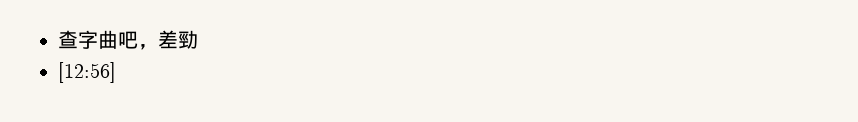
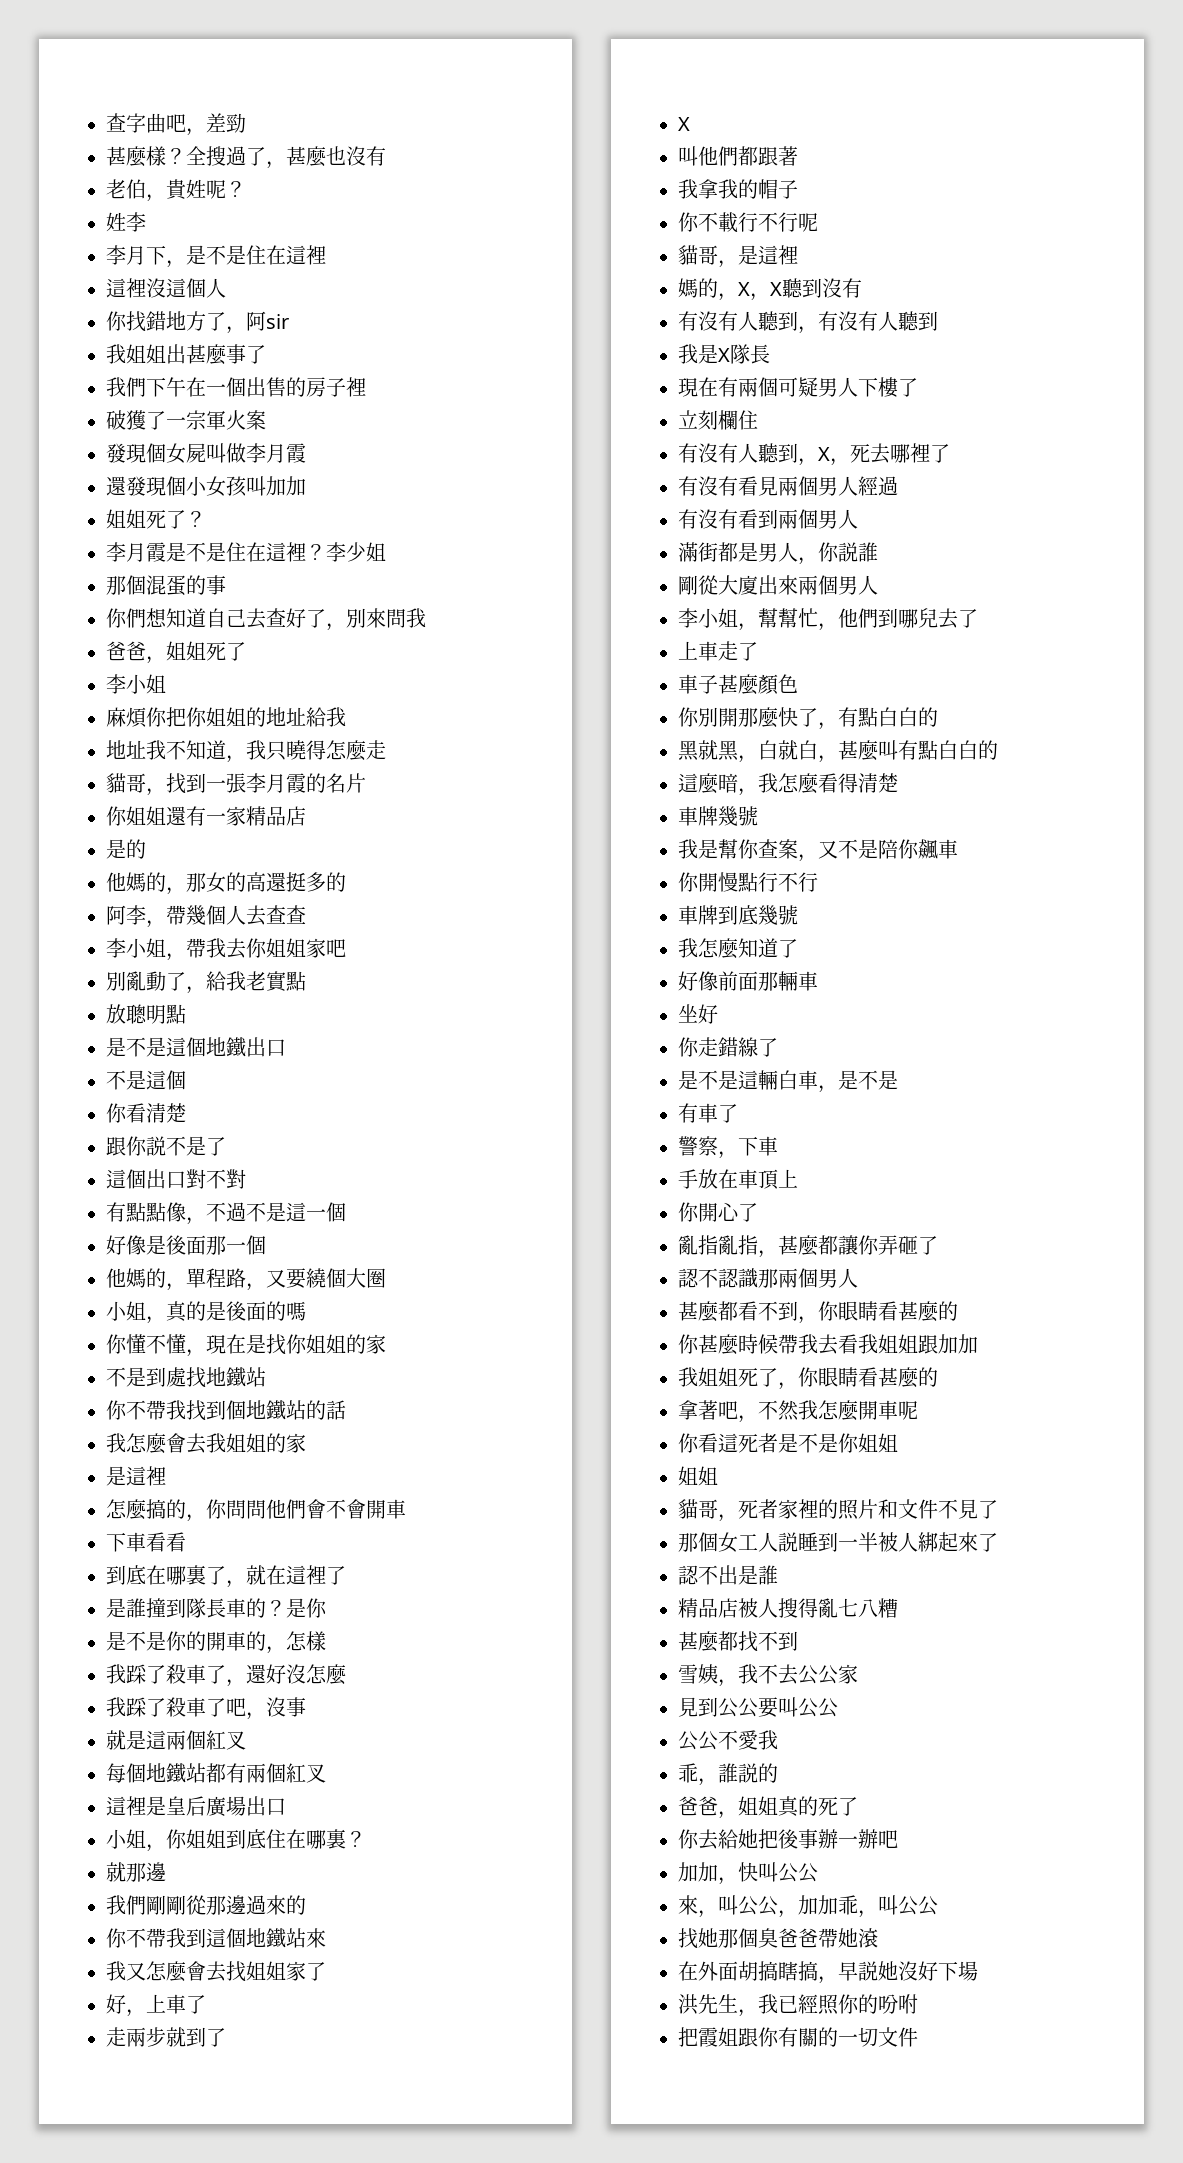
[58,62,116,83] [12:56] -> [106,146,386,169] [106,179,246,202] [106,212,146,232] [106,245,326,268] [106,278,226,298] [106,311,289,334] [106,344,266,365] [106,377,366,397] [106,410,266,430] [106,443,306,464] [106,476,306,497] [106,509,206,529] [106,542,386,562] [106,575,226,596] [106,608,426,631] [106,641,246,664] [106,674,166,694] [106,707,346,728] [106,740,386,763] [106,773,366,796] [106,806,306,826] [106,839,146,859] [106,872,346,895] [106,905,306,928] [106,938,346,961] [106,971,306,994] [106,1004,186,1024] [106,1037,286,1057] [106,1070,186,1090] [106,1103,186,1123] [106,1136,226,1156] [106,1169,246,1189] [106,1202,346,1225] [106,1235,266,1255] [106,1268,386,1291] [106,1301,306,1324] [106,1334,386,1357] [106,1367,266,1388] [106,1400,346,1421] [106,1433,306,1454] [106,1466,166,1486] [106,1499,406,1522] [106,1532,186,1552] [106,1565,346,1588] [106,1598,327,1618] [106,1631,326,1654] [106,1664,346,1687] [106,1697,306,1720] [106,1730,246,1750] [106,1763,326,1783] [106,1796,286,1817] [106,1829,366,1852] [106,1862,166,1882] [106,1895,306,1915] [106,1928,326,1948] [106,1961,326,1982] [106,1994,206,2017] [106,2027,226,2047] [678,117,690,131] [678,146,798,166] [678,179,798,199] [678,212,818,233] [678,245,798,268] [678,278,862,301] [678,311,938,334] [678,344,770,364] [678,377,918,398] [678,410,758,430] [678,443,950,466] [678,476,898,496] [678,509,858,529] [678,542,878,565] [678,575,878,595] [678,608,978,631] [678,641,758,661] [678,674,798,695] [678,707,938,730] [678,740,998,763] [678,773,898,796] [678,806,758,826] [678,839,958,862] [678,872,818,892] [678,905,798,925] [678,938,798,959] [678,971,818,991] [678,1004,718,1024] [678,1037,778,1057] [678,1070,898,1093] [678,1103,738,1123] [678,1136,778,1159] [678,1169,798,1190] [678,1202,758,1222] [678,1235,938,1258] [678,1268,858,1288] [678,1301,958,1324] [678,1334,978,1355] [678,1367,938,1390] [678,1400,918,1423] [678,1433,898,1453] [678,1466,718,1486] [678,1499,998,1522] [678,1532,998,1553] [678,1565,778,1585] [678,1598,898,1618] [678,1631,798,1652] [678,1664,858,1687] [678,1697,838,1718] [678,1730,778,1751] [678,1763,778,1786] [678,1796,858,1819] [678,1829,898,1850] [678,1862,818,1885] [678,1895,938,1918] [678,1928,878,1949] [678,1961,978,1984] [678,1994,918,2017] [678,2027,918,2047] 甚麼樣？全搜過了，甚麼也沒有 // 老伯，貴姓呢？ // 姓李 // 李月下，是不是住在這裡 // 這裡沒這個人 // 你找錯地方了，阿sir // 我姐姐出甚麼事了 // 我們下午在一個出售的房子裡 // 破獲了一宗軍火案 // 發現個女屍叫做李月霞 // 還發現個小女孩叫加加 // 姐姐死了？ // 李月霞是不是住在這裡？李少姐 // 那個混蛋的事 // 你們想知道自己去查好了，別來問我 // 爸爸，姐姐死了 // 李小姐 // 麻煩你把你姐姐的地址給我 // 地址我不知道，我只曉得怎麼走 // 貓哥，找到一張李月霞的名片 // 你姐姐還有一家精品店 // 是的 // 他媽的，那女的高還挺多的 // 阿李，帶幾個人去查查 // 李小姐，帶我去你姐姐家吧 // 別亂動了，給我老實點 // 放聰明點 // 是不是這個地鐵出口 // 不是這個 // 你看清楚 // 跟你説不是了 // 這個出口對不對 // 有點點像，不過不是這一個 // 好像是後面那一個 // 他媽的，單程路，又要繞個大圈 // 小姐，真的是後面的嗎 // 你懂不懂，現在是找你姐姐的家 // 不是到處找地鐵站 // 你不帶我找到個地鐵站的話 // 我怎麼會去我姐姐的家 // 是這裡 // 怎麼搞的，你問問他們會不會開車 // 下車看看 // 到底在哪裏了，就在這裡了 // 是誰撞到隊長車的？是你 // 是不是你的開車的，怎樣 // 我踩了殺車了，還好沒怎麼 // 我踩了殺車了吧，沒事 // 就是這兩個紅叉 // 每個地鐵站都有兩個紅叉 // 這裡是皇后廣場出口 // 小姐，你姐姐到底住在哪裏？ // 就那邊 // 我們剛剛從那邊過來的 // 你不帶我到這個地鐵站來 // 我又怎麼會去找姐姐家了 // 好，上車了 // 走兩步就到了 // X // 叫他們都跟著 // 我拿我的帽子 // 你不載行不行呢 // 貓哥，是這裡 // 媽的，X，X聽到沒有 // 有沒有人聽到，有沒有人聽到 // 我是X隊長 // 現在有兩個可疑男人下樓了 // 立刻欄住 // 有沒有人聽到，X，死去哪裡了 // 有沒有看見兩個男人經過 // 有沒有看到兩個男人 // 滿街都是男人，你説誰 // 剛從大廈出來兩個男人 // 李小姐，幫幫忙，他們到哪兒去了 // 上車走了 // 車子甚麼顏色 // 你別開那麼快了，有點白白的 // 黑就黑，白就白，甚麼叫有點白白的 // 這麼暗，我怎麼看得清楚 // 車牌幾號 // 我是幫你查案，又不是陪你飆車 // 你開慢點行不行 // 車牌到底幾號 // 我怎麼知道了 // 好像前面那輛車 // 坐好 // 你走錯線了 // 是不是這輛白車，是不是 // 有車了 // 警察，下車 // 手放在車頂上 // 你開心了 // 亂指亂指，甚麼都讓你弄砸了 // 認不認識那兩個男人 // 甚麼都看不到，你眼睛看甚麼的 // 你甚麼時候帶我去看我姐姐跟加加 // 我姐姐死了，你眼睛看甚麼的 // 拿著吧，不然我怎麼開車呢 // 你看這死者是不是你姐姐 // 姐姐 // 貓哥，死者家裡的照片和文件不見了 // 那個女工人説睡到一半被人綁起來了 // 認不出是誰 // 精品店被人搜得亂七八糟 // 甚麼都找不到 // 雪姨，我不去公公家 // 見到公公要叫公公 // 公公不愛我 // 乖，誰説的 // 爸爸，姐姐真的死了 // 你去給她把後事辦一辦吧 // 加加，快叫公公 // 來，叫公公，加加乖，叫公公 // 找她那個臭爸爸帶她滾 // 在外面胡搞瞎搞，早説她沒好下場 // 洪先生，我已經照你的吩咐 // 把霞姐跟你有關的一切文件

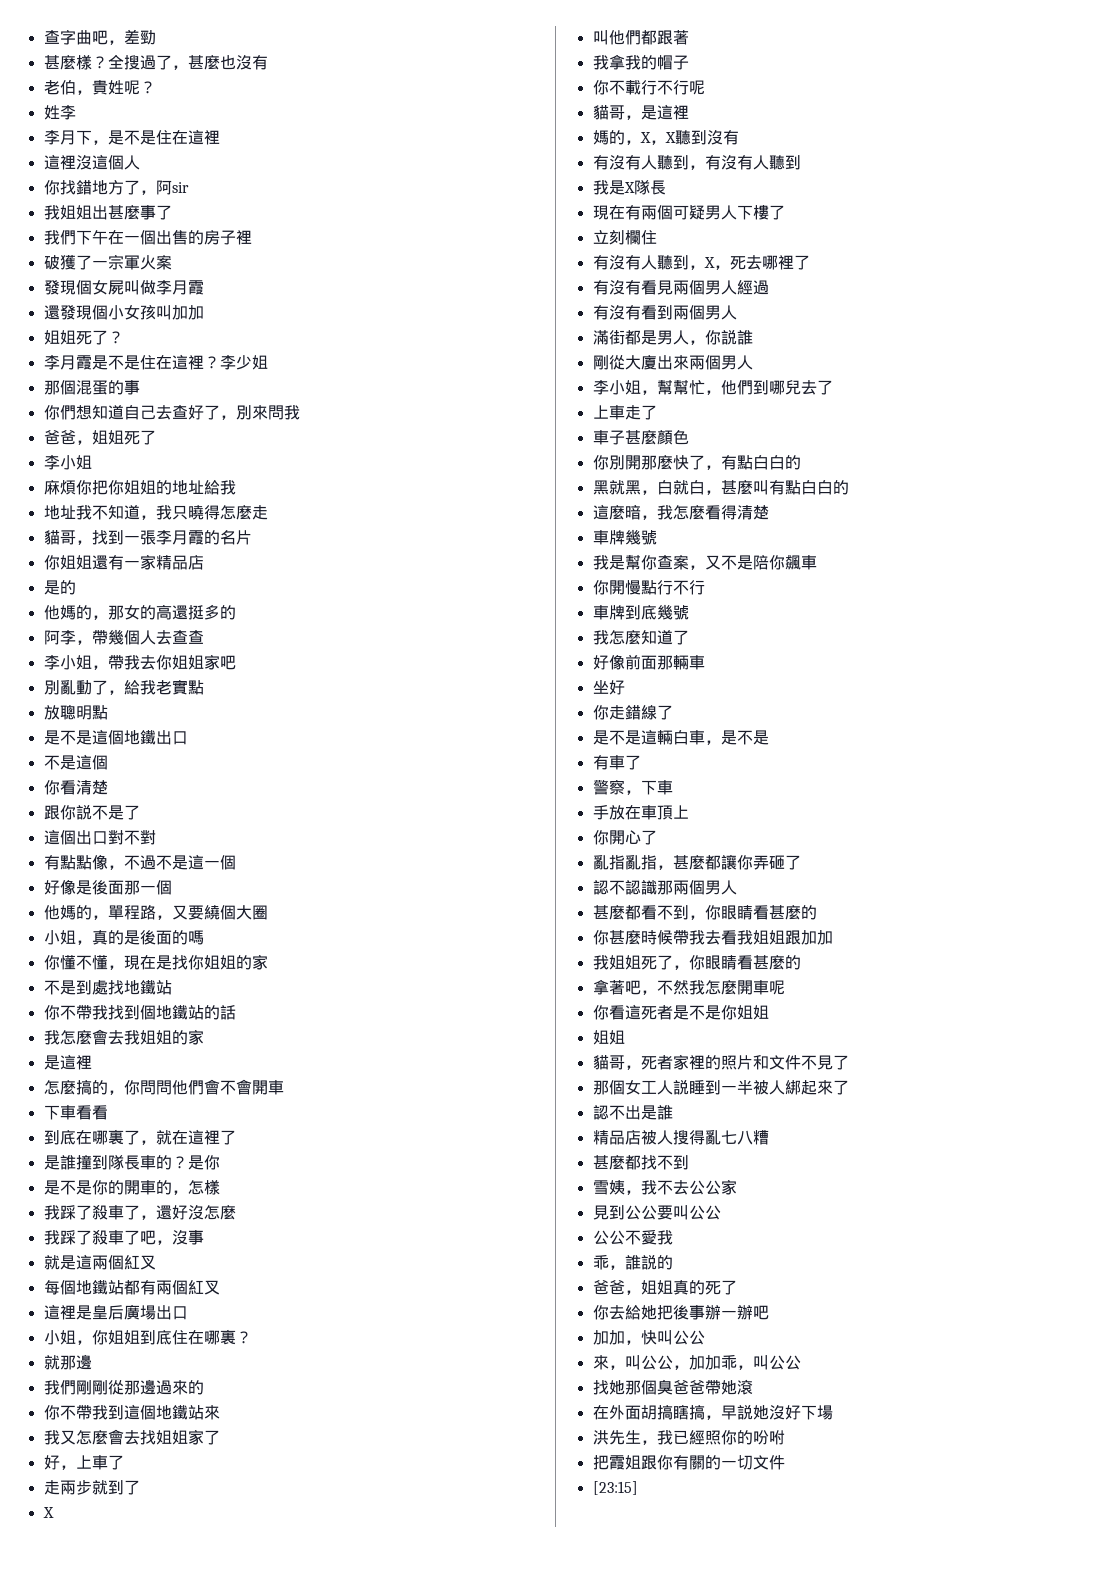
(918, 2037) none -> [592,1481,638,1495] // [23:15]

